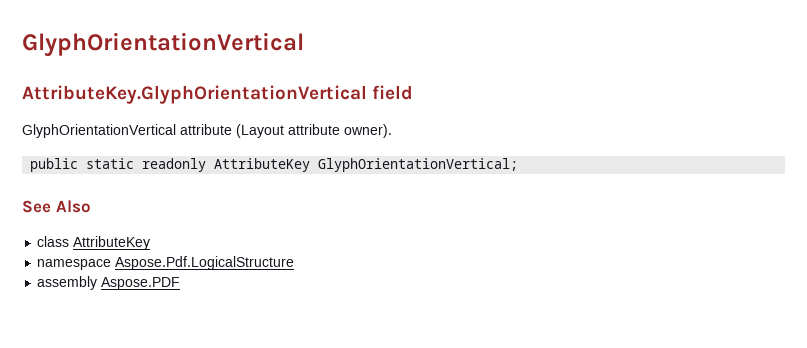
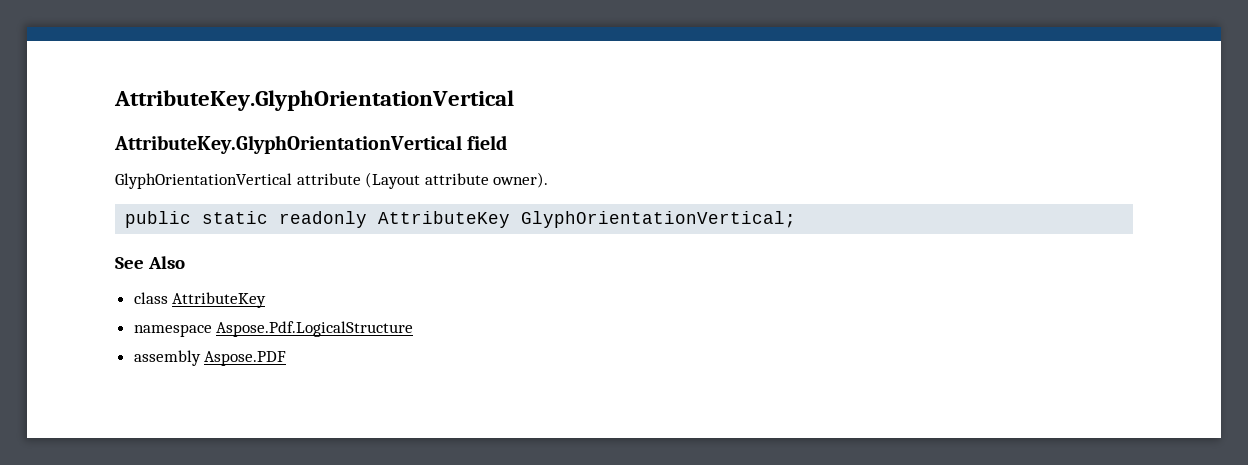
[22,32,304,57] GlyphOrientationVertical -> [114,90,514,111] AttributeKey.GlyphOrientationVertical

